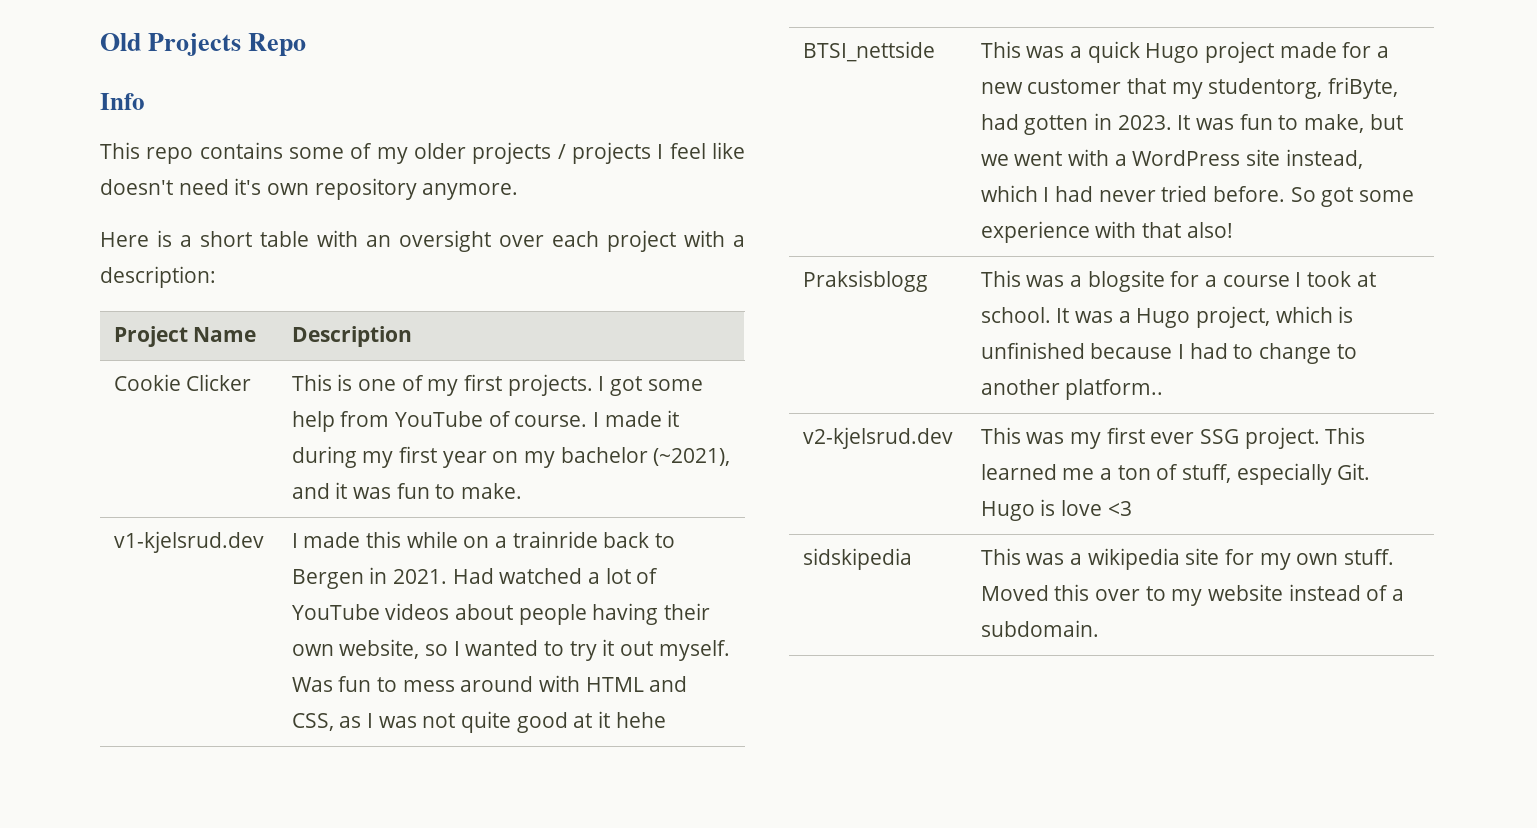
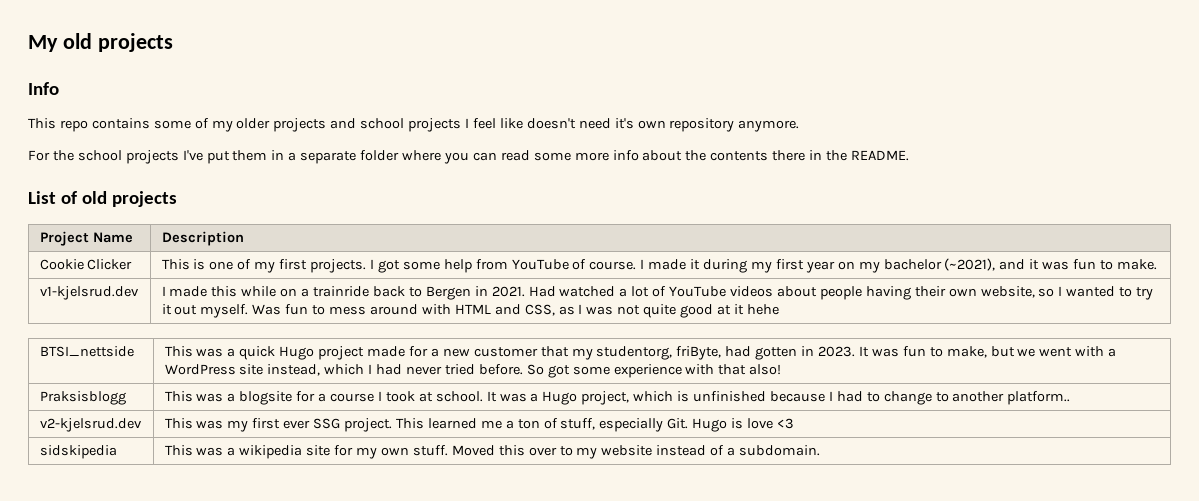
[100,33,307,56] Old Projects Repo -> [28,33,173,52] My old projects
[557,144,566,159] / -> [330,118,405,129] and school
[100,230,745,252] [100,266,216,288] Here is a short table with an oversight over each project with a description: -> [28,150,909,164] [28,191,178,207] For the school projects I've put them in a separate folder where you can read some more info about the contents there in the README. // List of old projects

